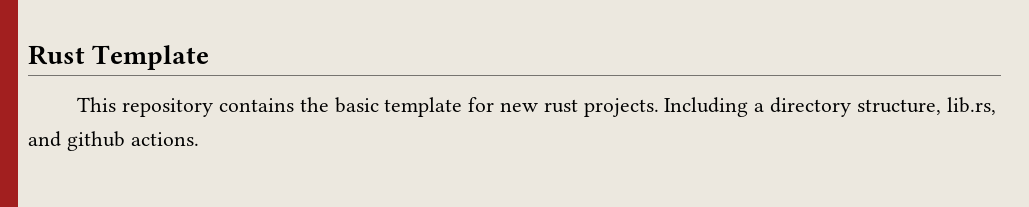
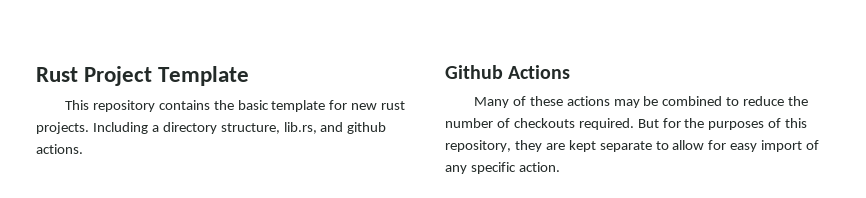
(85, 55) none -> [84,66,153,86] Project
(199, 139) none -> [445,65,571,79] [473,96,809,108] [445,118,808,130] [445,140,820,152] [445,162,560,174] // Github Actions // Many of these actions may be combined to reduce the number of checkouts required. But for the purposes of this repository, they are kept separate to allow for easy import of any specific action.

